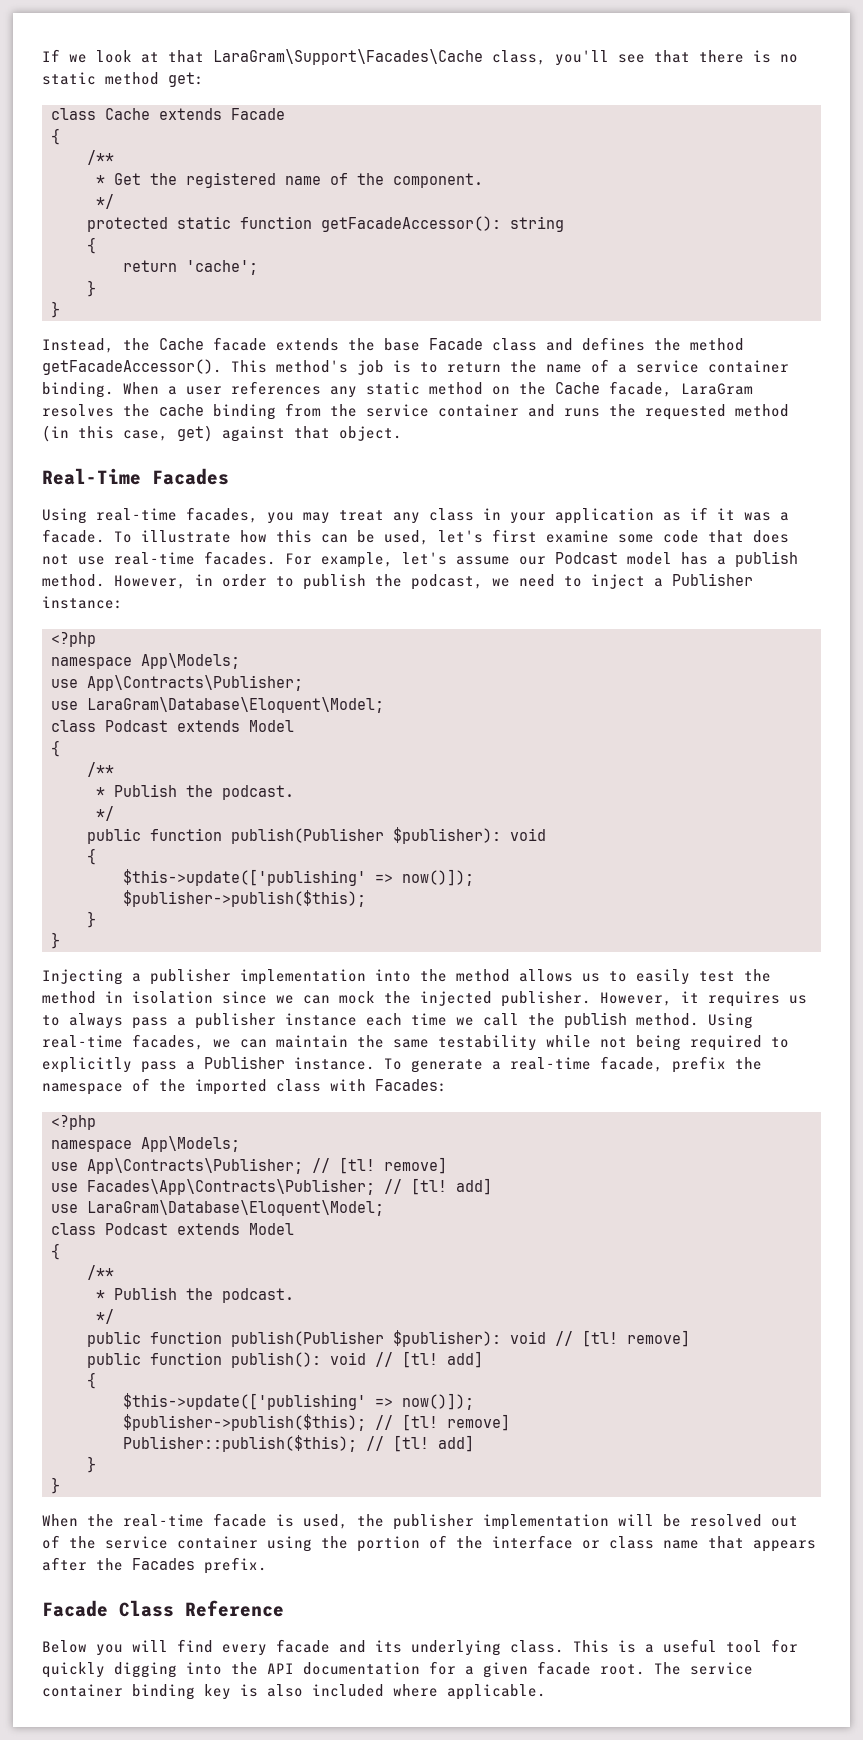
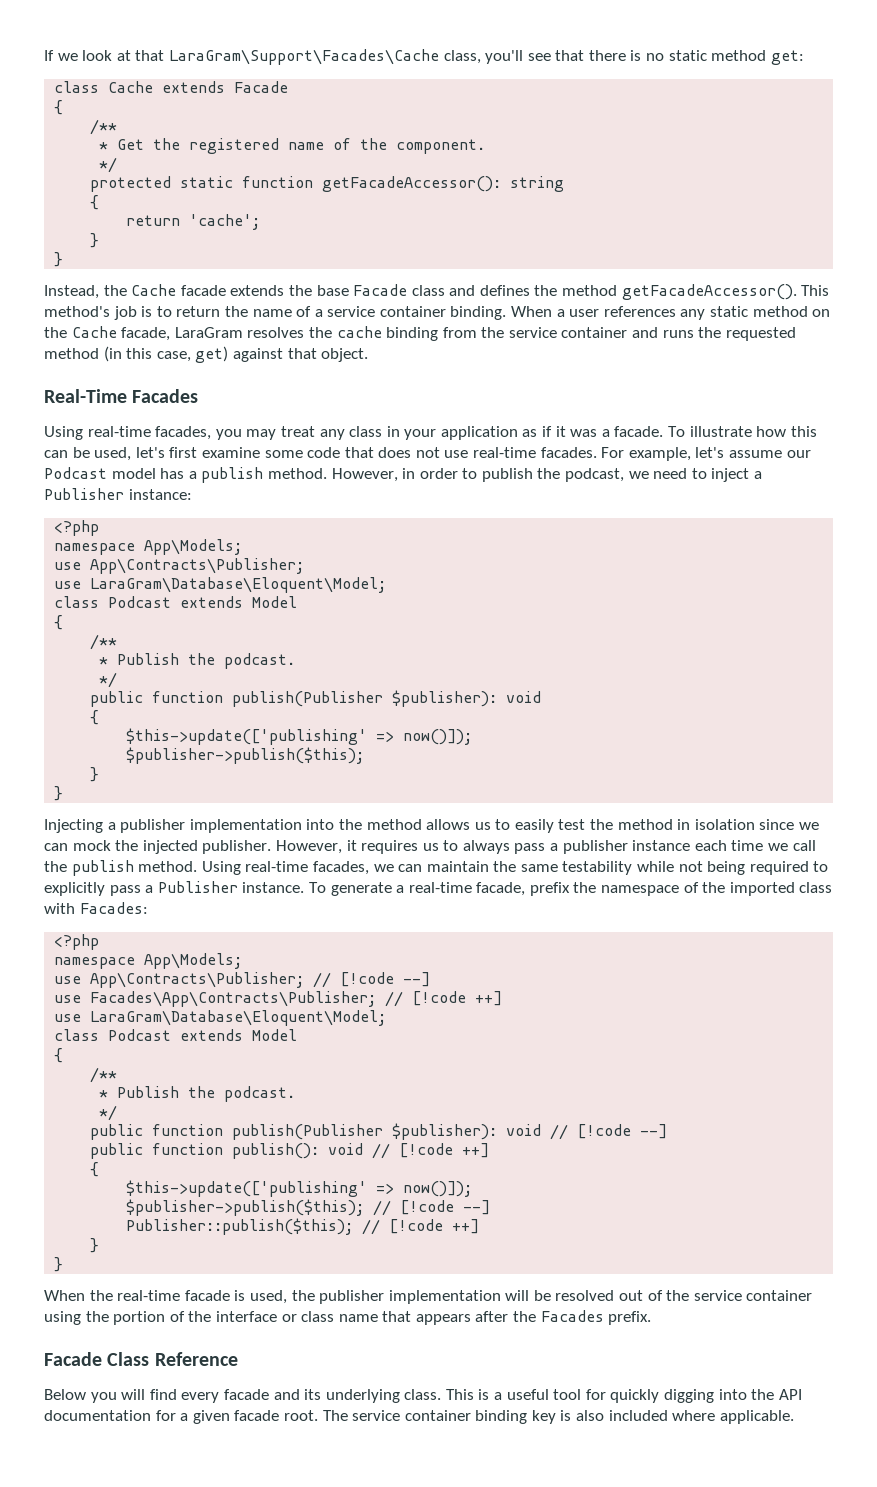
[339,1157,447,1174] [tl! remove] -> [340,972,431,987] [!code --]
[411,1178,492,1195] [tl! add] -> [412,991,503,1006] [!code ++]
[582,1330,690,1347] [tl! remove] -> [577,1124,668,1139] [!code --]
[402,1351,483,1368] [87,1372,96,1389] [123,1393,474,1410] [123,1414,510,1431] [tl! add] // { // $this->update(['publishing' => now()]); // $publisher->publish($this); // [tl! remove] -> [399,1143,490,1158] [90,1162,100,1177] [126,1180,473,1197] [126,1199,491,1216] [!code ++] // { // $this->update(['publishing' => now()]); // $publisher->publish($this); // [!code --]
[393,1435,474,1452] [tl! add] -> [389,1219,480,1234] [!code ++]

